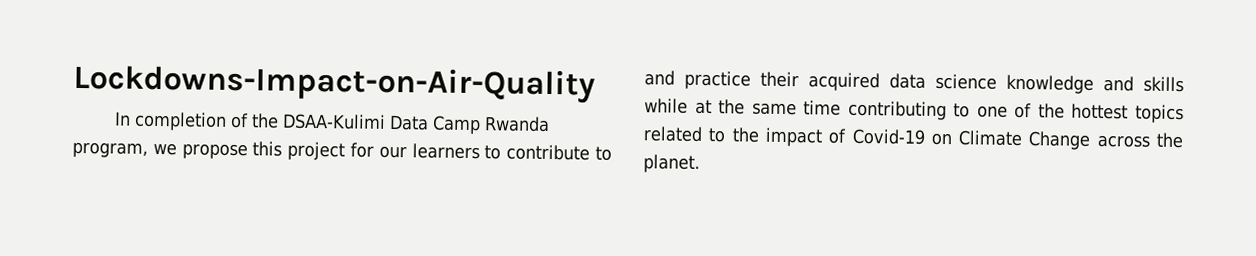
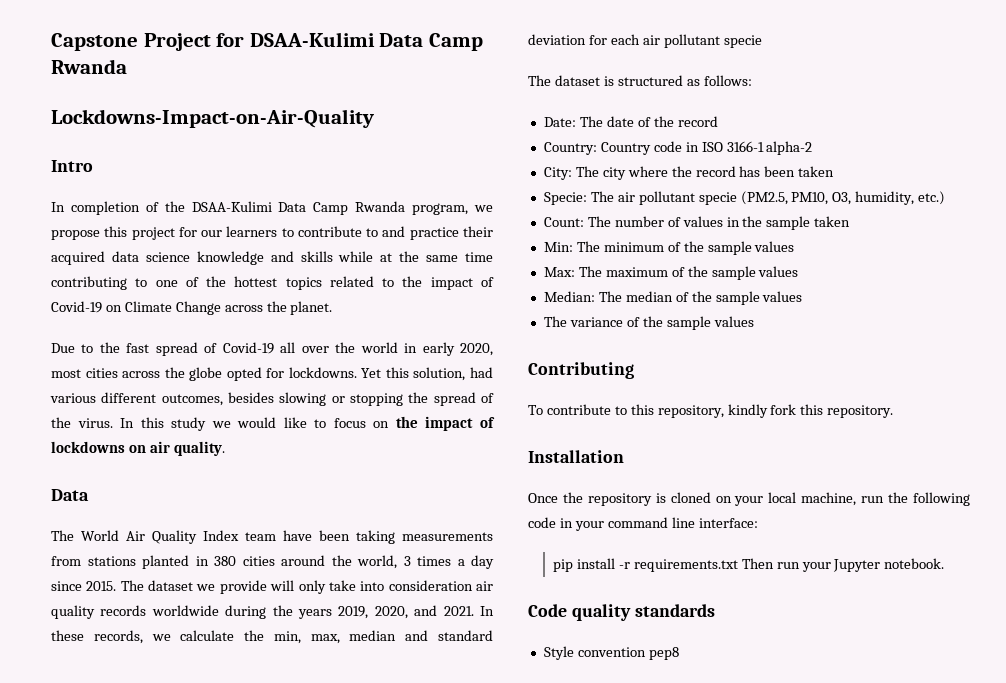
(73, 83) none -> [51,32,483,51] [51,59,127,74] Capstone Project for DSAA-Kulimi Data Camp Rwanda //
(595, 83) none -> [51,160,93,172] // Intro
(700, 163) none -> [51,342,493,356] [51,367,493,381] [50,392,494,406] [51,416,496,431] [51,441,225,456] [51,489,89,501] [51,530,493,544] [51,555,494,569] [51,580,494,594] [51,605,494,619] [51,630,493,644] [528,34,762,48] [528,75,752,86] [543,116,718,127] [543,141,813,155] [543,166,835,180] [543,191,946,205] [543,216,851,230] [543,241,795,255] [543,266,799,280] [543,291,803,305] [543,316,754,330] [528,362,634,379] [528,404,894,418] [528,450,624,463] [528,492,971,506] [528,517,758,531] [553,558,945,572] [528,604,715,621] [543,646,679,660] // Due to the fast spread of Covid-19 all over the world in early 2020, most cities across the globe opted for lockdowns. Yet this solution, had various different outcomes, besides slowing or stopping the spread of the virus. In this study we would like to focus on the impact of lockdowns on air quality. // Data // The World Air Quality Index team have been taking measurements from stations planted in 380 cities around the world, 3 times a day since 2015. The dataset we provide will only take into consideration air quality records worldwide during the years 2019, 2020, and 2021. In these records, we calculate the min, max, median and standard deviation for each air pollutant specie // The dataset is structured as follows: // Date: The date of the record // Country: Country code in ISO 3166-1 alpha-2 // City: The city where the record has been taken // Specie: The air pollutant specie (PM2.5, PM10, O3, humidity, etc.) // Count: The number of values in the sample taken // Min: The minimum of the sample values // Max: The maximum of the sample values // Median: The median of the sample values // The variance of the sample values // Contributing // To contribute to this repository, kindly fork this repository. // Installation // Once the repository is cloned on your local machine, run the following code in your command line interface: // pip install -r requirements.txt Then run your Jupyter notebook. // Code quality standards // Style convention pep8

